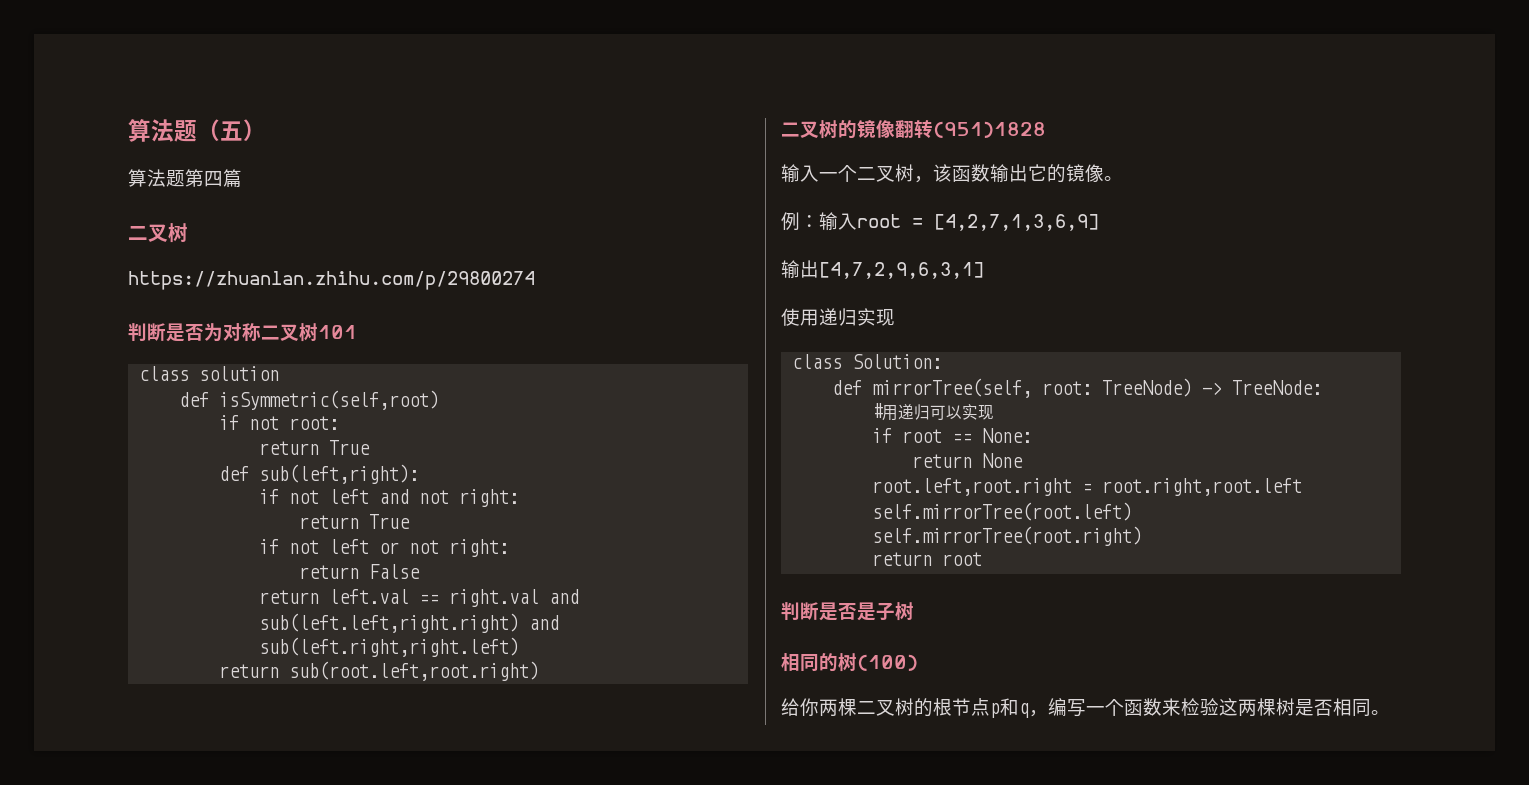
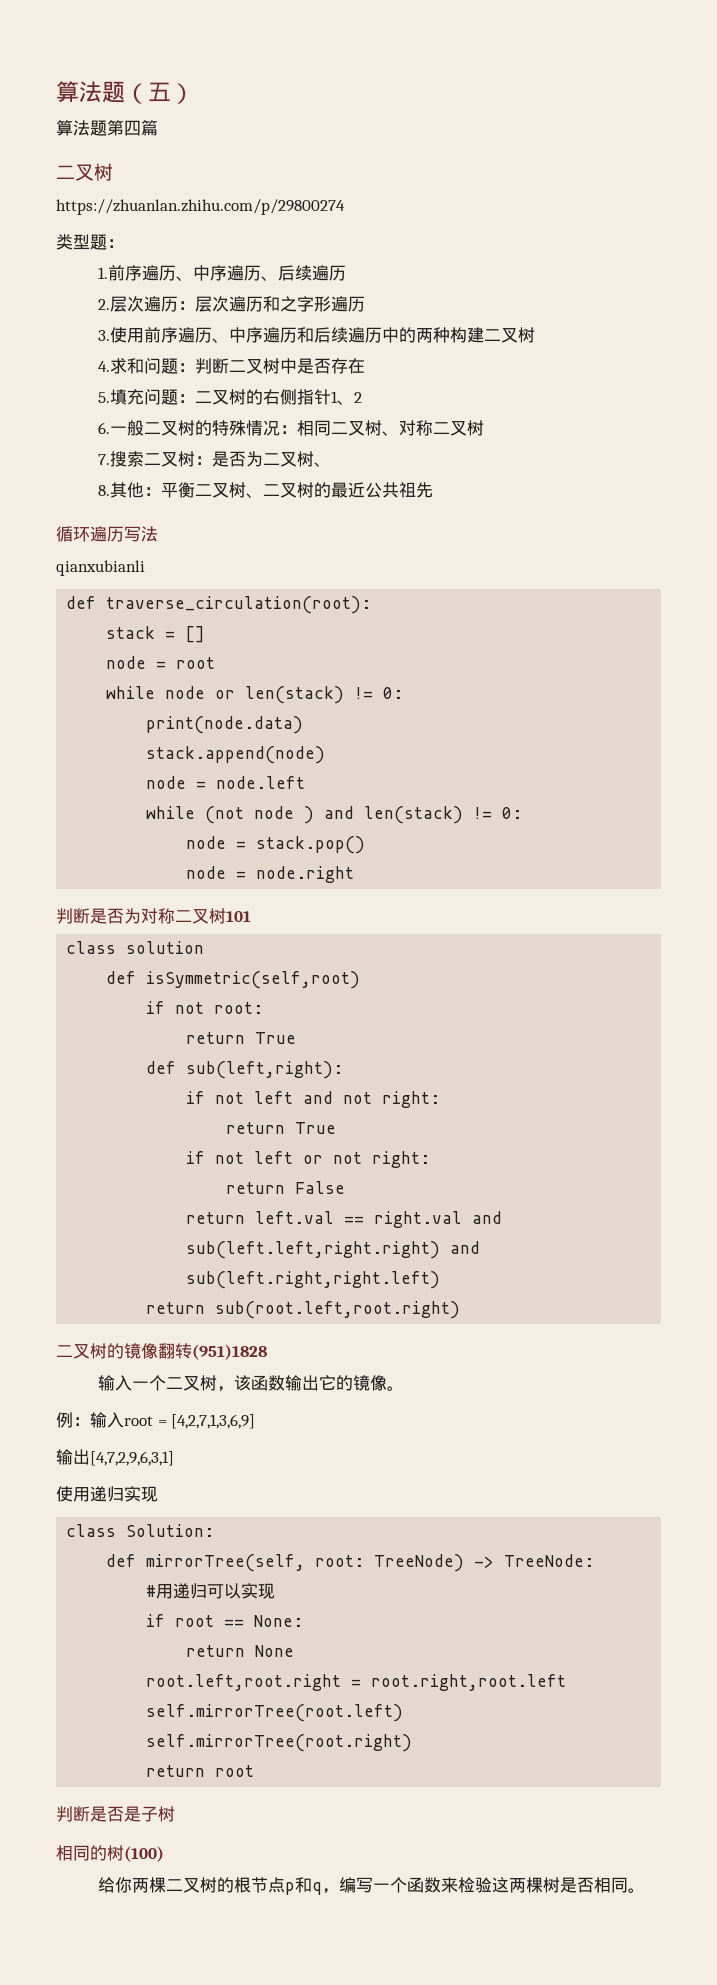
(535, 280) none -> [56,234,124,250] [98,265,347,281] [98,296,366,312] [98,327,536,343] [98,358,366,374] [98,389,363,405] [98,420,485,436] [98,451,332,467] [98,482,434,498] [56,526,158,542] [56,560,145,576] [66,596,372,614] [106,626,206,643] [106,656,216,669] [106,686,404,704] [146,716,304,734] [146,746,326,764] [146,776,306,789] [146,806,523,824] [186,836,366,854] [186,866,355,883] // 类型题： // 1.前序遍历、中序遍历、后续遍历 // 2.层次遍历：层次遍历和之字形遍历 // 3.使用前序遍历、中序遍历和后续遍历中的两种构建二叉树 // 4.求和问题：判断二叉树中是否存在 // 5.填充问题：二叉树的右侧指针1、2 // 6.一般二叉树的特殊情况：相同二叉树、对称二叉树 // 7.搜索二叉树：是否为二叉树、 // 8.其他：平衡二叉树、二叉树的最近公共祖先 // 循环遍历写法 // qianxubianli // def traverse_circulation(root): // stack = [] // node = root // while node or len(stack) != 0: // print(node.data) // stack.append(node) // node = node.left // while (not node ) and len(stack) != 0: // node = stack.pop() // node = node.right

